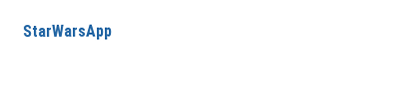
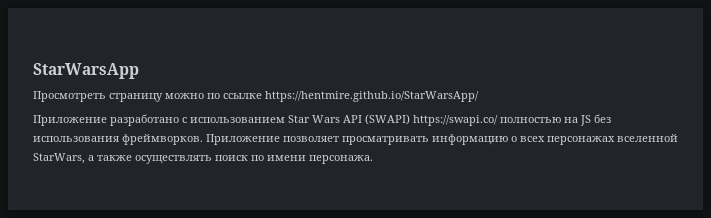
(112, 32) none -> [33,91,479,102] [33,114,611,126] [33,134,678,145] [33,153,373,164] // Просмотреть страницу можно по ссылке https://hentmire.github.io/StarWarsApp/ // Приложение разработано с использованием Star Wars API (SWAPI) https://swapi.co/ полностью на JS без использования фреймворков. Приложение позволяет просматривать информацию о всех персонажах вселенной StarWars, а также осуществлять поиск по имени персонажа.

